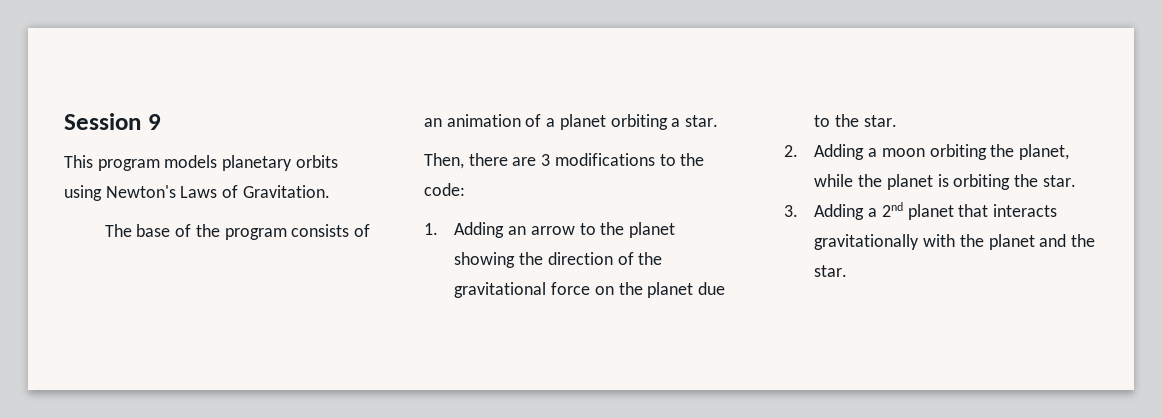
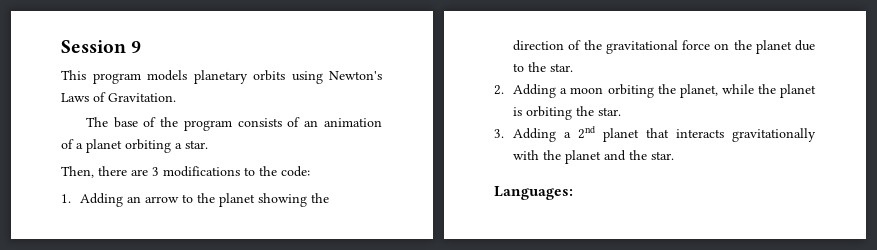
(848, 271) none -> [494,186,573,200] // Languages:

